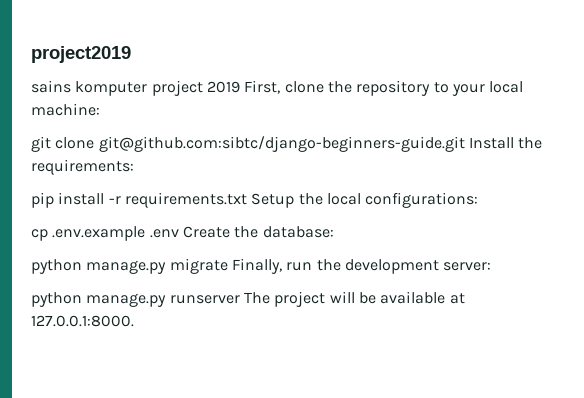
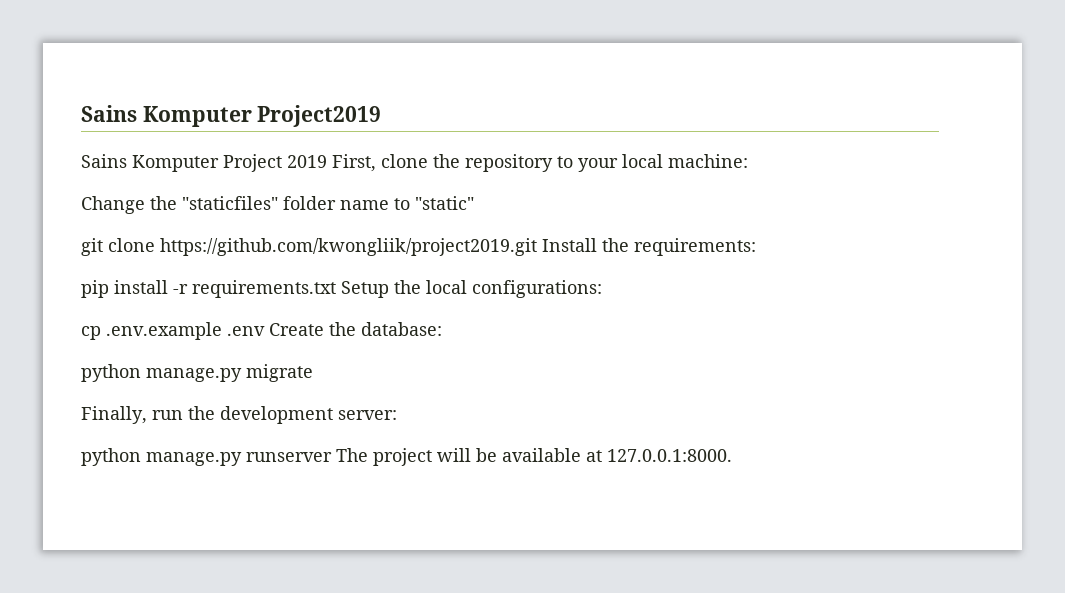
[31,46,131,63] [31,80,203,96] project2019 // sains komputer project -> [81,105,382,127] [81,154,282,172] Sains Komputer Project2019 // Sains Komputer Project
(100, 109) none -> [81,196,474,214] // Change the "staticfiles" folder name to "static"
[98,136,465,152] git@github.com:sibtc/django-beginners-guide.git -> [160,238,537,256] https://github.com/kwongliik/project2019.git
(228, 266) none -> (313, 373) //

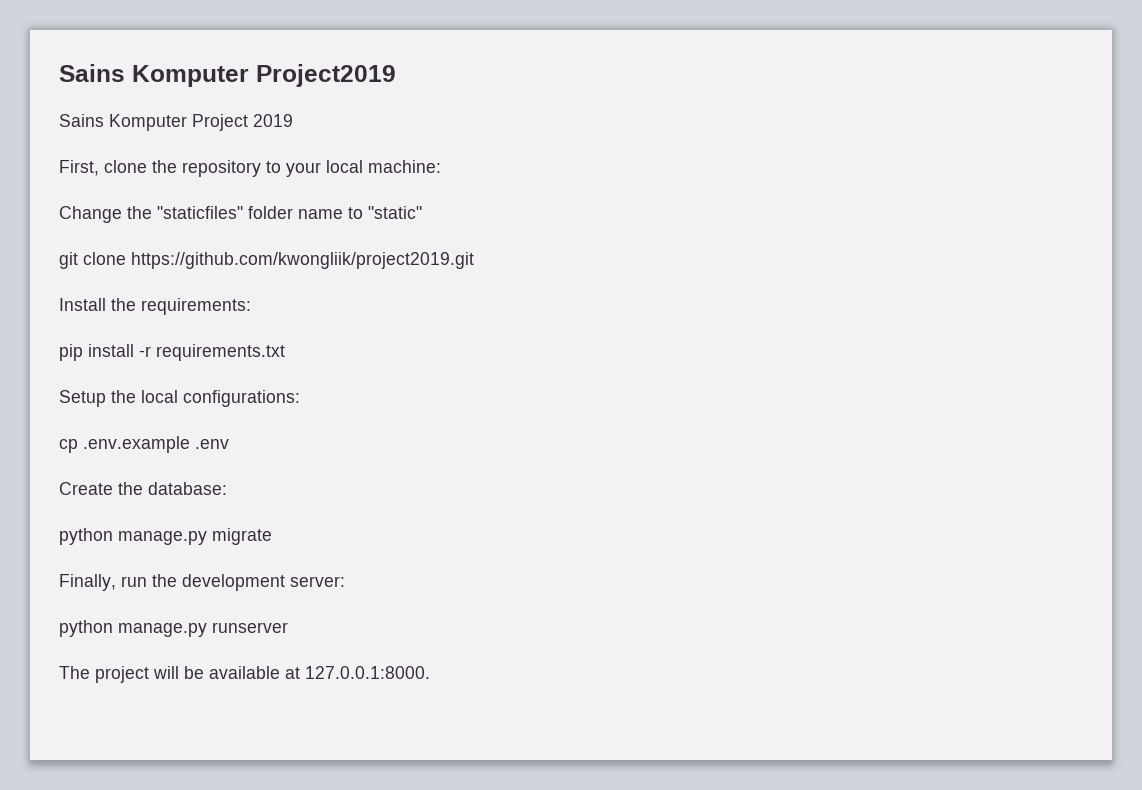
(327, 161) none -> (293, 120) //
(537, 247) none -> (474, 260) //
(336, 289) none -> (285, 352) //
(265, 331) none -> (229, 444) //
(332, 457) none -> (288, 627) //

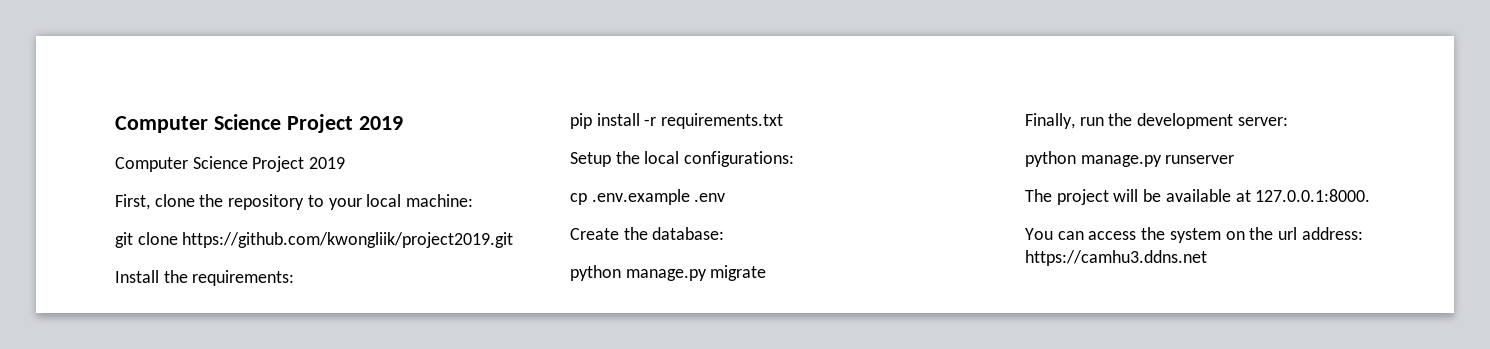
[59,64,396,87] [59,114,187,131] Sains Komputer Project2019 // Sains Komputer -> [115,114,403,133] [115,156,248,172] Computer Science Project 2019 // Computer Science
[59,206,422,223] // Change the "staticfiles" folder name to "static" -> (474, 200) none
(430, 672) none -> [1025,227,1363,243] [1025,250,1207,266] // You can access the system on the url address: https://camhu3.ddns.net

